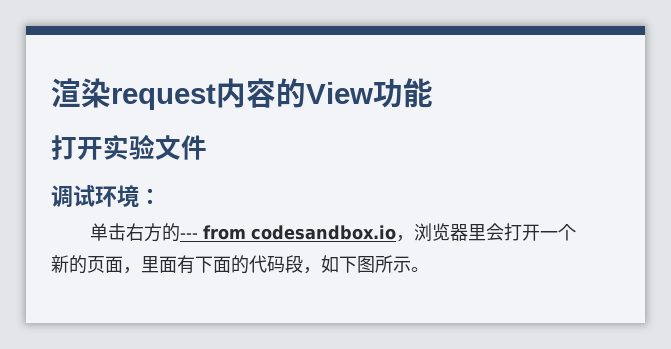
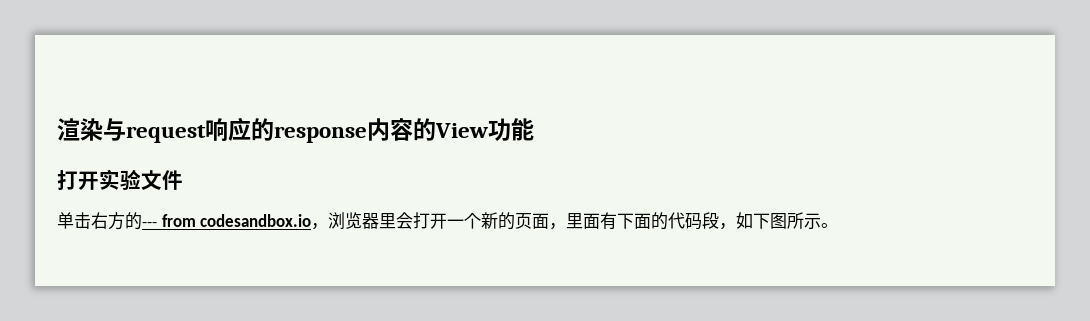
[111,84,216,110] request -> [103,117,367,143] 与request响应的response
[51,185,161,208] // 调试环境： -> (183, 180) none

